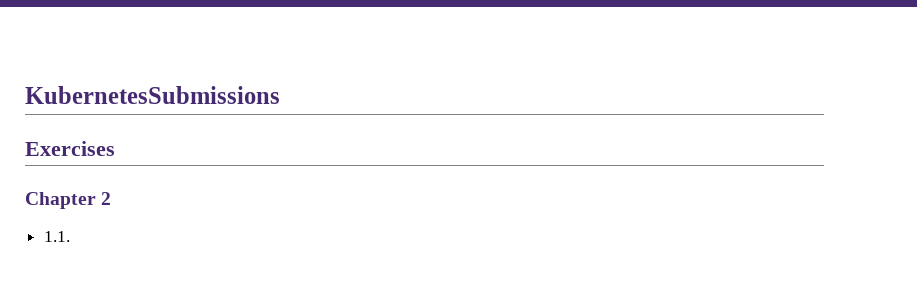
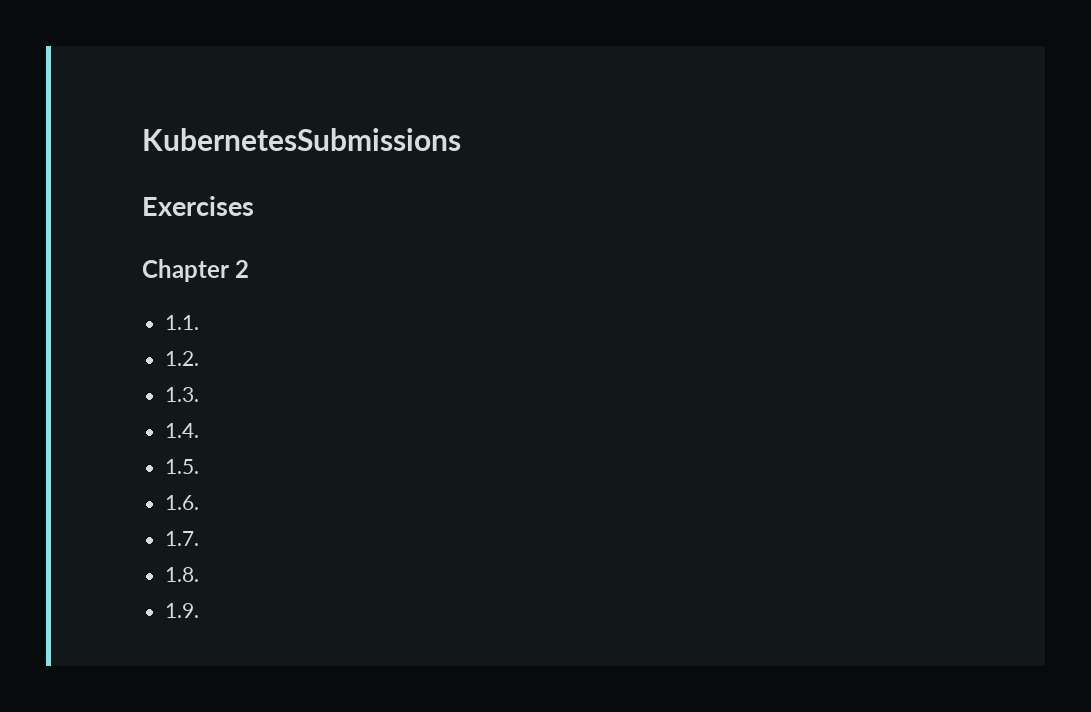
(71, 236) none -> [165,351,200,366] [165,387,200,402] [165,423,200,438] [165,459,200,474] [165,495,200,510] [165,531,200,546] [165,567,200,582] [165,603,200,618] // 1.2. // 1.3. // 1.4. // 1.5. // 1.6. // 1.7. // 1.8. // 1.9.

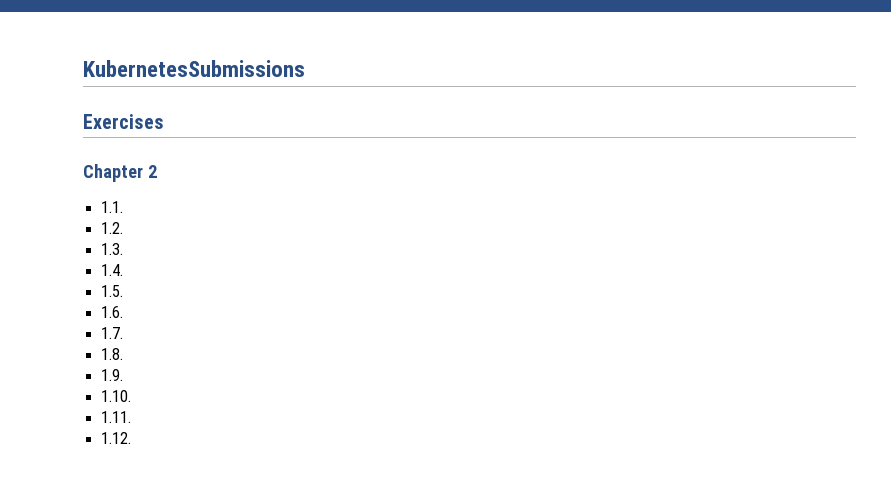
(200, 610) none -> [100,390,131,402] [100,411,131,423] [100,432,131,444] // 1.10. // 1.11. // 1.12.

